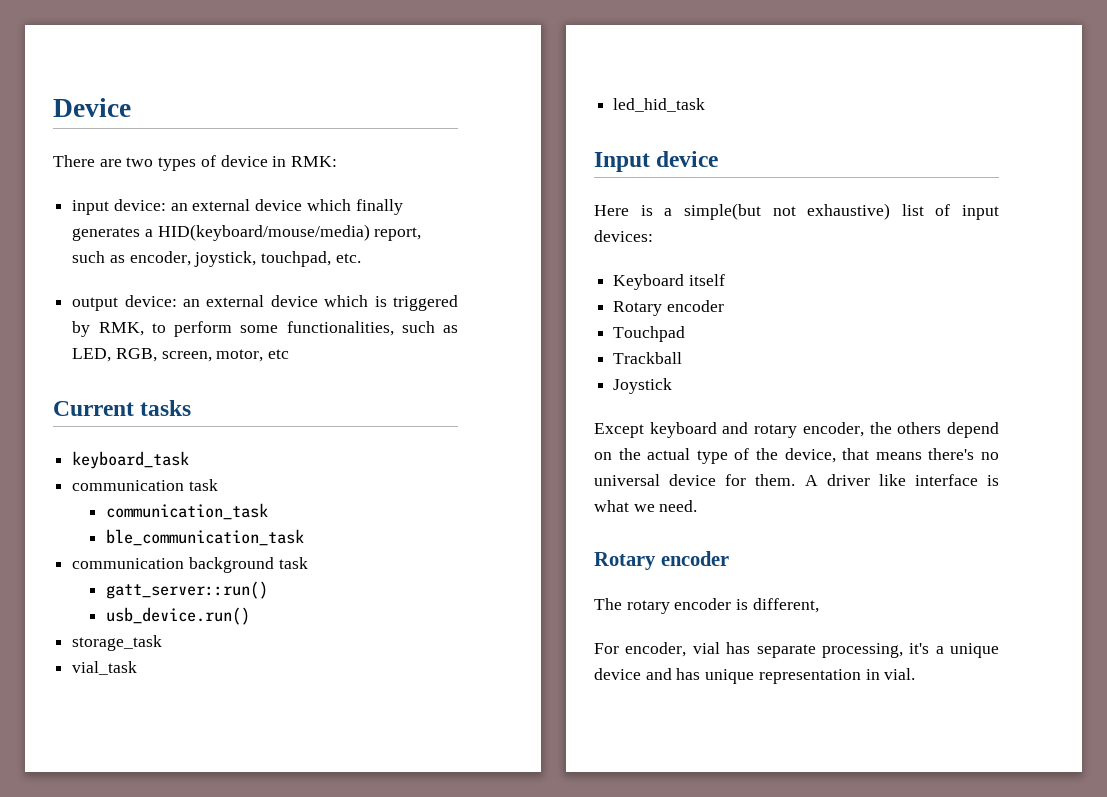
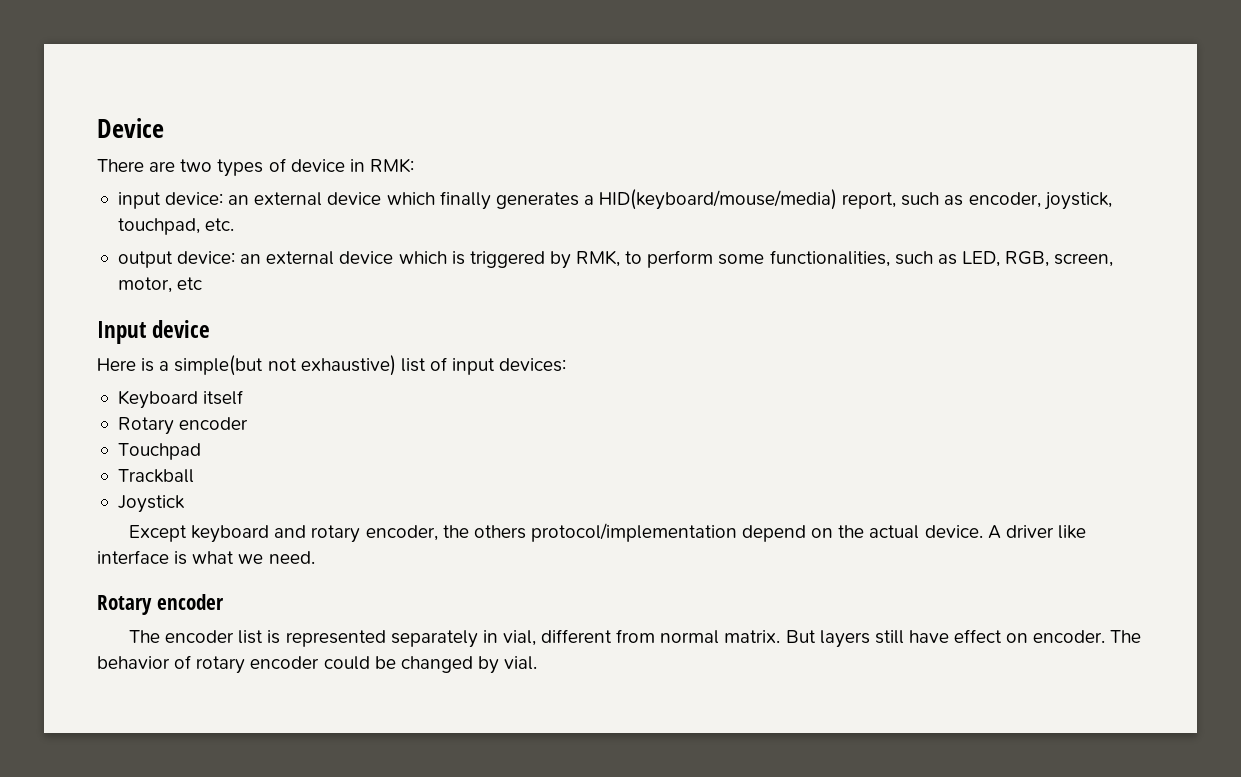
[53,400,192,416] [72,451,190,469] [72,479,218,491] [105,503,268,520] [105,529,304,546] [72,557,308,573] [105,581,268,599] [105,607,250,625] [72,635,163,651] [72,661,138,675] [613,98,706,112] // Current tasks // keyboard_task // communication task // communication_task // ble_communication_task // communication background task // gatt_server::run() // usb_device.run() // storage_task // vial_task // led_hid_task -> (203, 283) none
(942, 428) none -> [530,523,737,542] protocol/implementation
[696,448,999,464] [594,474,796,486] type of the device, that means there's no universal device for them. -> [924,525,983,538] device.
[626,598,819,614] [594,642,999,658] [594,668,880,684] rotary encoder is different, // For encoder, vial has separate processing, it's a unique device and has unique representation in -> [165,629,1142,648] [97,655,499,674] encoder list is represented separately in vial, different from normal matrix. But layers still have effect on encoder. The behavior of rotary encoder could be changed by

